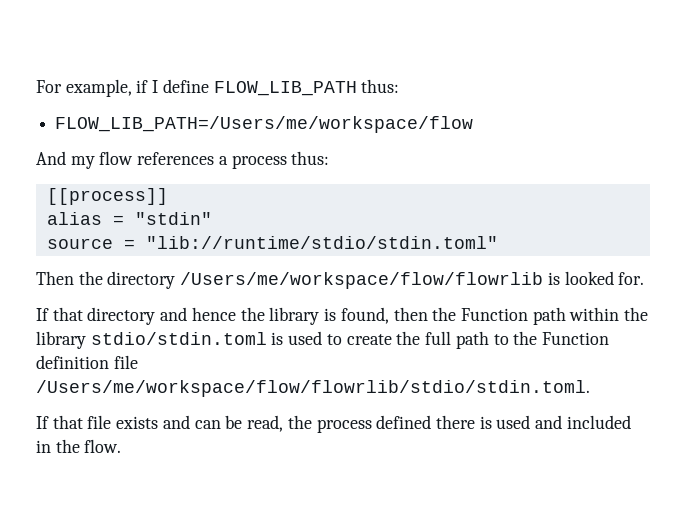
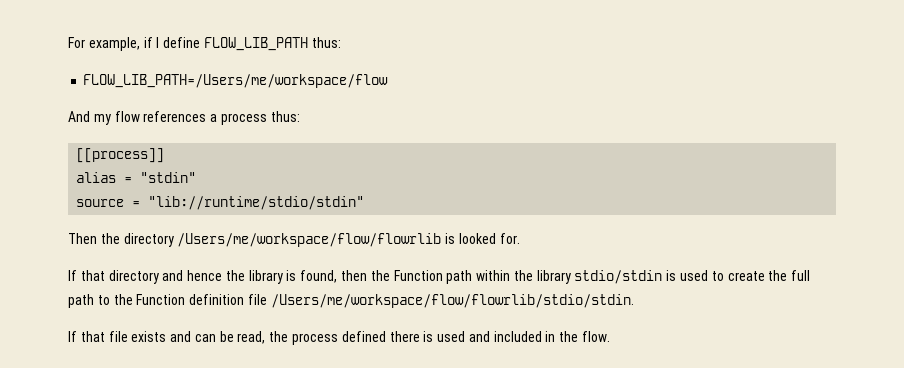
[145,236,498,249] "lib://runtime/stdio/stdin.toml" -> [148,196,365,210] "lib://runtime/stdio/stdin"
[90,332,267,345] stdio/stdin.toml -> [574,270,663,284] stdio/stdin
[36,380,590,397] /Users/me/workspace/flow/flowrlib/stdio/stdin.toml. -> [270,294,634,308] /Users/me/workspace/flow/flowrlib/stdio/stdin.

